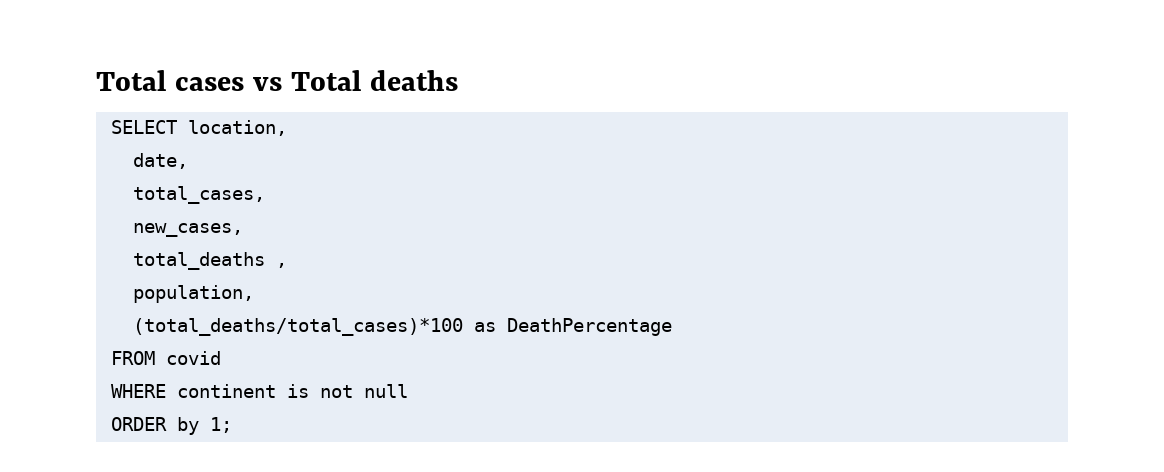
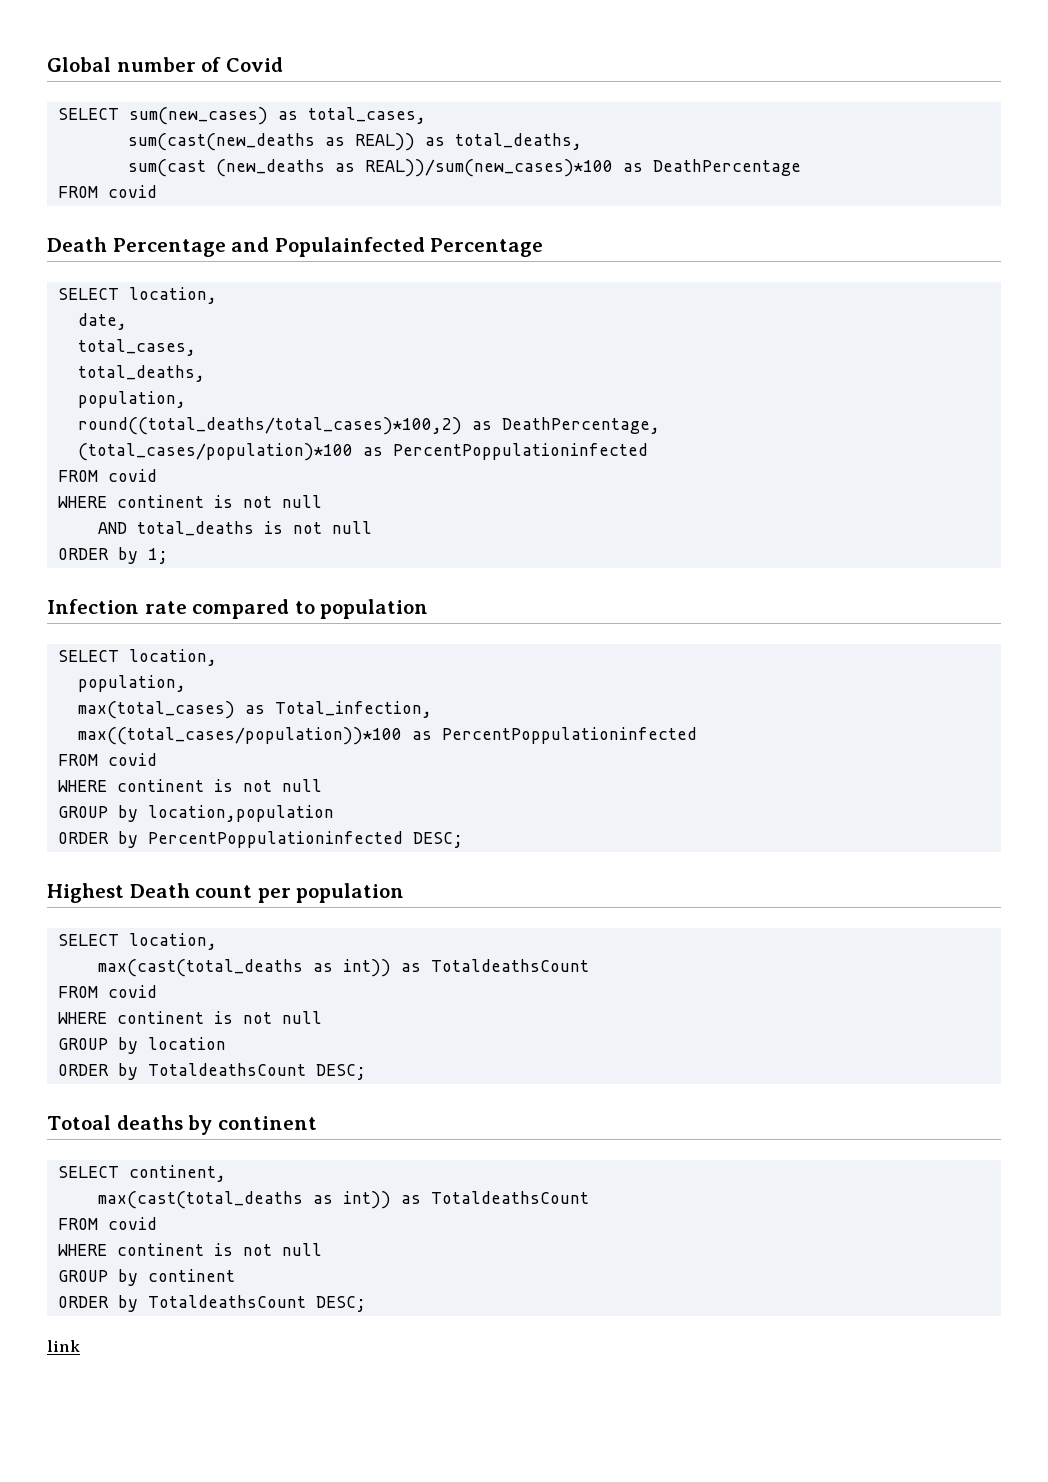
[96,70,458,91] [110,120,287,136] [132,153,188,169] [132,186,265,204] [132,223,243,237] [132,252,287,270] [132,285,254,303] [132,318,672,336] [110,351,221,365] [110,384,408,398] [110,417,232,435] Total cases vs Total deaths // SELECT location, // date, // total_cases, // new_cases, // total_deaths , // population, // (total_deaths/total_cases)*100 as DeathPercentage // FROM covid // WHERE continent is not null // ORDER by 1; -> [47,57,283,72] [57,107,426,125] [127,133,582,151] [127,159,801,177] [57,185,157,198] [47,237,544,257] [57,287,217,304] [77,313,127,330] [77,339,196,356] [77,365,205,382] [77,391,186,408] [77,417,660,435] [77,443,648,461] [57,469,157,482] [57,495,322,508] [97,521,372,536] [57,547,168,564] [47,599,429,619] [57,649,217,666] [77,675,186,692] [77,701,432,719] [77,727,697,745] [57,753,157,766] [57,779,322,792] [57,805,334,822] [57,831,463,848] [47,883,405,903] [57,933,217,950] [97,959,589,977] [57,985,157,998] [57,1011,322,1024] [57,1037,226,1054] [57,1063,366,1080] [47,1115,317,1135] [57,1165,226,1182] [97,1191,589,1209] [57,1217,157,1230] [57,1243,322,1256] [57,1269,235,1286] [57,1295,366,1312] [47,1340,80,1352] Global number of Covid // SELECT sum(new_cases) as total_cases, // sum(cast(new_deaths as REAL)) as total_deaths, // sum(cast (new_deaths as REAL))/sum(new_cases)*100 as DeathPercentage // FROM covid // Death Percentage and Populainfected Percentage // SELECT location, // date, // total_cases, // total_deaths, // population, // round((total_deaths/total_cases)*100,2) as DeathPercentage, // (total_cases/population)*100 as PercentPoppulationinfected // FROM covid // WHERE continent is not null // AND total_deaths is not null // ORDER by 1; // Infection rate compared to population // SELECT location, // population, // max(total_cases) as Total_infection, // max((total_cases/population))*100 as PercentPoppulationinfected // FROM covid // WHERE continent is not null // GROUP by location,population // ORDER by PercentPoppulationinfected DESC; // Highest Death count per population // SELECT location, // max(cast(total_deaths as int)) as TotaldeathsCount // FROM covid // WHERE continent is not null // GROUP by location // ORDER by TotaldeathsCount DESC; // Totoal deaths by continent // SELECT continent, // max(cast(total_deaths as int)) as TotaldeathsCount // FROM covid // WHERE continent is not null // GROUP by continent // ORDER by TotaldeathsCount DESC; // link

